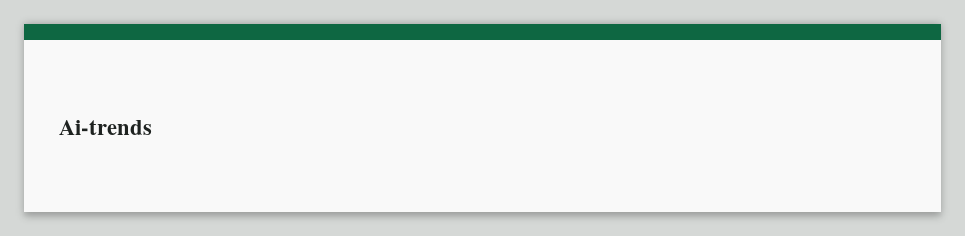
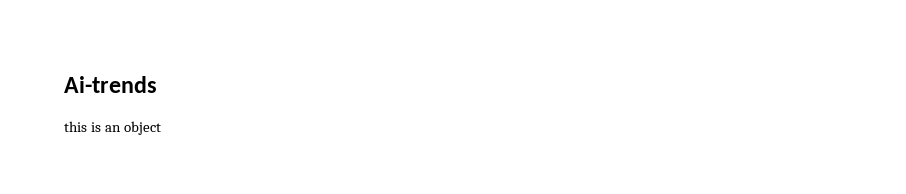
(152, 127) none -> [64,121,161,135] // this is an object

